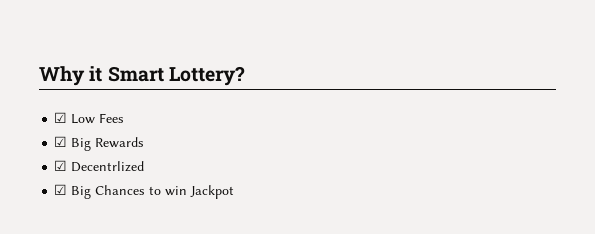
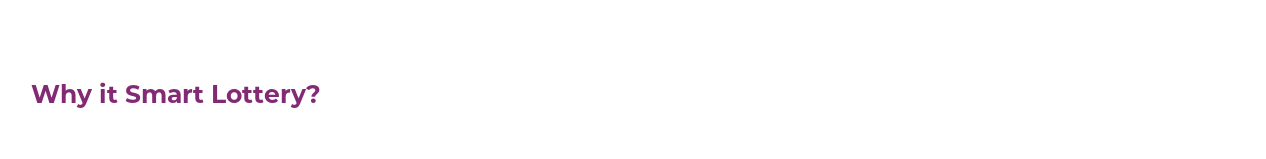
[54,112,125,124] [54,136,145,151] [54,160,145,172] [54,184,235,199] // ☑ Low Fees // ☑ Big Rewards // ☑ Decentrlized // ☑ Big Chances to win Jackpot -> (321, 96) none

